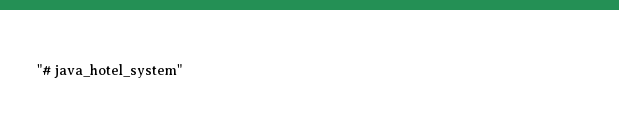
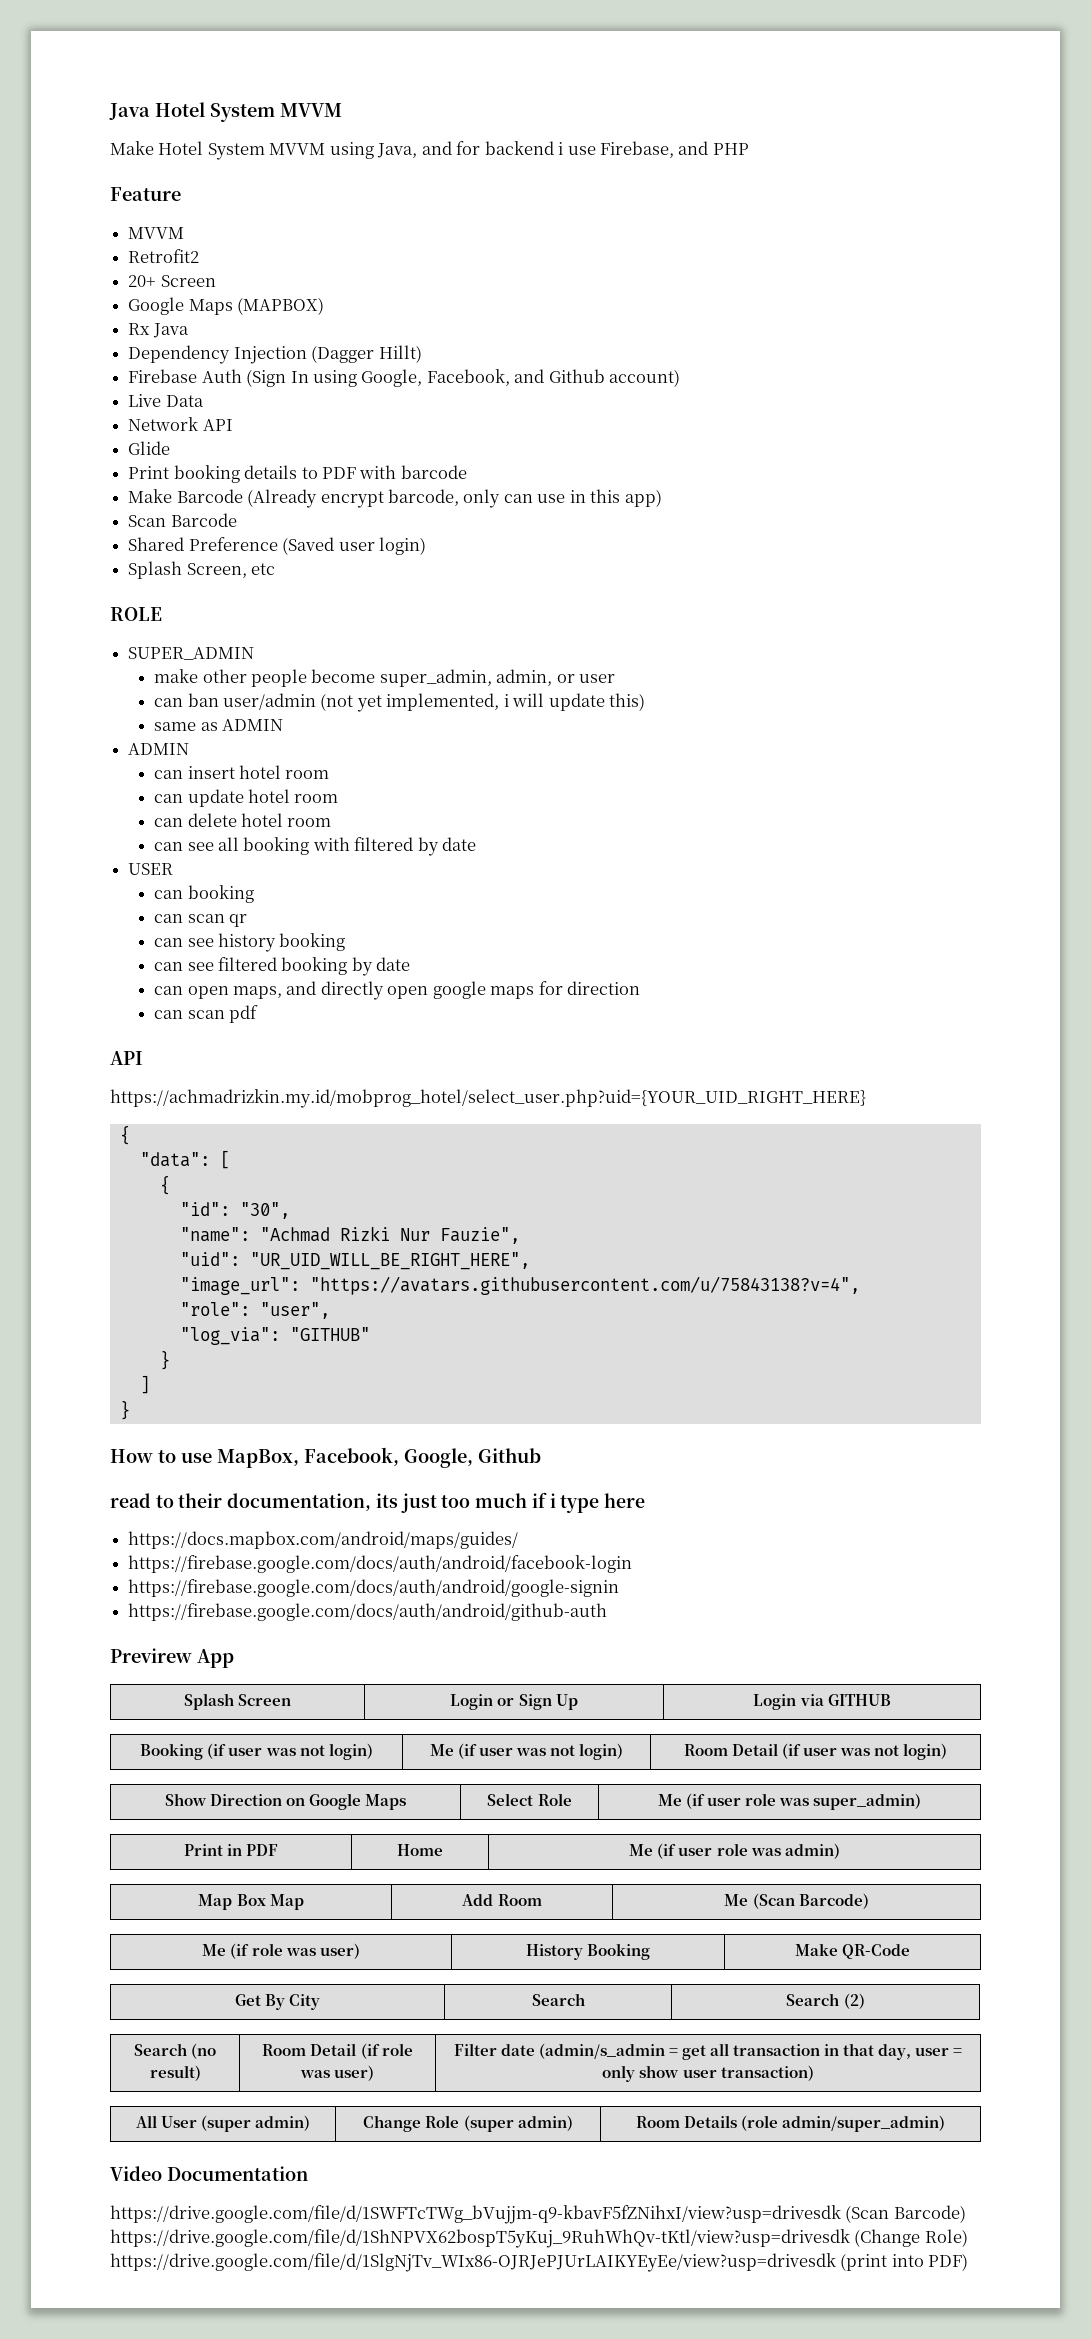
[37,64,182,78] "# java_hotel_system" -> [109,102,342,122] [110,141,749,160] [110,187,181,201] [128,227,185,239] [128,249,200,263] [128,275,216,287] [128,297,325,315] [128,323,189,338] [128,345,422,364] [128,369,681,387] [128,394,204,407] [128,417,233,431] [128,441,171,455] [128,465,467,483] [128,489,662,508] [128,513,237,527] [128,537,426,555] [128,561,276,579] [110,607,162,621] [128,647,255,660] [154,669,616,687] [154,693,646,712] [154,719,283,731] [128,743,190,755] [154,765,330,779] [154,789,339,807] [154,813,332,827] [154,837,477,856] [128,863,174,875] [154,885,254,903] [154,914,247,927] [154,933,346,952] [154,957,411,976] [154,981,641,1000] [154,1005,258,1023] [110,1051,143,1065] [110,1089,866,1108] [119,1125,130,1145] [139,1150,230,1169] [159,1175,170,1195] [179,1202,290,1219] [179,1226,520,1244] [179,1252,530,1270] [179,1276,860,1295] [179,1302,330,1319] [179,1327,370,1345] [159,1350,170,1370] [139,1375,150,1394] [119,1400,130,1420] [110,1447,541,1468] [110,1492,645,1513] [128,1531,519,1549] [128,1555,633,1573] [128,1579,620,1597] [128,1603,608,1621] [110,1648,234,1668] [183,1693,292,1710] [450,1694,578,1710] [753,1694,891,1710] [140,1743,373,1760] [429,1743,624,1760] [683,1743,948,1760] [164,1793,407,1810] [487,1793,572,1806] [657,1793,922,1810] [183,1844,279,1856] [397,1844,443,1856] [629,1843,840,1859] [198,1894,304,1910] [462,1894,542,1906] [724,1893,869,1909] [202,1943,360,1959] [525,1943,651,1960] [794,1943,911,1959] [234,1994,321,2010] [531,1993,585,2006] [786,1993,865,2009] [133,2043,217,2059] [149,2065,201,2081] [262,2043,413,2059] [299,2065,375,2081] [453,2043,963,2060] [602,2065,814,2082] [135,2115,311,2132] [363,2115,573,2132] [635,2115,946,2132] [110,2166,308,2181] [110,2205,966,2224] [110,2229,968,2248] [110,2253,969,2272] Java Hotel System MVVM // Make Hotel System MVVM using Java, and for backend i use Firebase, and PHP // Feature // MVVM // Retrofit2 // 20+ Screen // Google Maps (MAPBOX) // Rx Java // Dependency Injection (Dagger Hillt) // Firebase Auth (Sign In using Google, Facebook, and Github account) // Live Data // Network API // Glide // Print booking details to PDF with barcode // Make Barcode (Already encrypt barcode, only can use in this app) // Scan Barcode // Shared Preference (Saved user login) // Splash Screen, etc // ROLE // SUPER_ADMIN // make other people become super_admin, admin, or user // can ban user/admin (not yet implemented, i will update this) // same as ADMIN // ADMIN // can insert hotel room // can update hotel room // can delete hotel room // can see all booking with filtered by date // USER // can booking // can scan qr // can see history booking // can see filtered booking by date // can open maps, and directly open google maps for direction // can scan pdf // API // https://achmadrizkin.my.id/mobprog_hotel/select_user.php?uid={YOUR_UID_RIGHT_HERE} // { // "data": [ // { // "id": "30", // "name": "Achmad Rizki Nur Fauzie", // "uid": "UR_UID_WILL_BE_RIGHT_HERE", // "image_url": "https://avatars.githubusercontent.com/u/75843138?v=4", // "role": "user", // "log_via": "GITHUB" // } // ] // } // How to use MapBox, Facebook, Google, Github // read to their documentation, its just too much if i type here // https://docs.mapbox.com/android/maps/guides/ // https://firebase.google.com/docs/auth/android/facebook-login // https://firebase.google.com/docs/auth/android/google-signin // https://firebase.google.com/docs/auth/android/github-auth // Previrew App // Splash Screen | Login or Sign Up | Login via GITHUB // Booking (if user was not login) | Me (if user was not login) | Room Detail (if user was not login) // Show Direction on Google Maps | Select Role | Me (if user role was super_admin) // Print in PDF | Home | Me (if user role was admin) // Map Box Map | Add Room | Me (Scan Barcode) // Me (if role was user) | History Booking | Make QR-Code // Get By City | Search | Search (2) // Search (no result) | Room Detail (if role was user) | Filter date (admin/s_admin = get all transaction in that day, user = only show user transaction) // All User (super admin) | Change Role (super admin) | Room Details (role admin/super_admin) // Video Documentation // https://drive.google.com/file/d/1SWFTcTWg_bVujjm-q9-kbavF5fZNihxI/view?usp=drivesdk (Scan Barcode) https://drive.google.com/file/d/1ShNPVX62bospT5yKuj_9RuhWhQv-tKtl/view?usp=drivesdk (Change Role) https://drive.google.com/file/d/1SlgNjTv_WIx86-OJRJePJUrLAIKYEyEe/view?usp=drivesdk (print into PDF)

